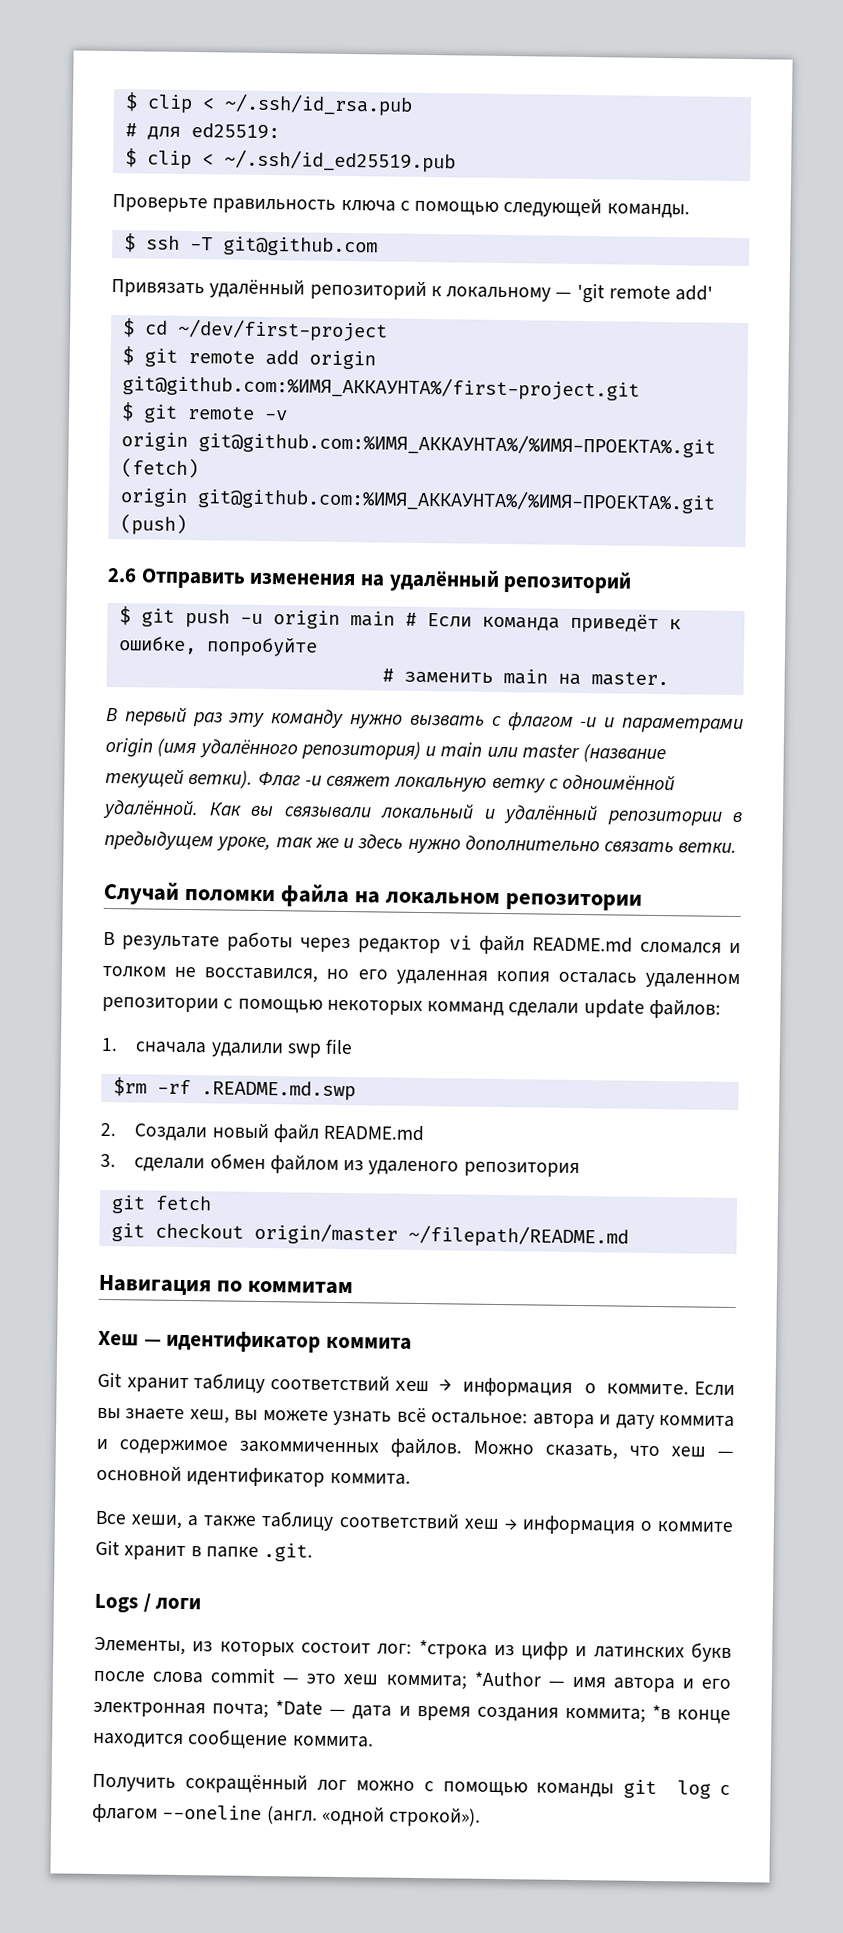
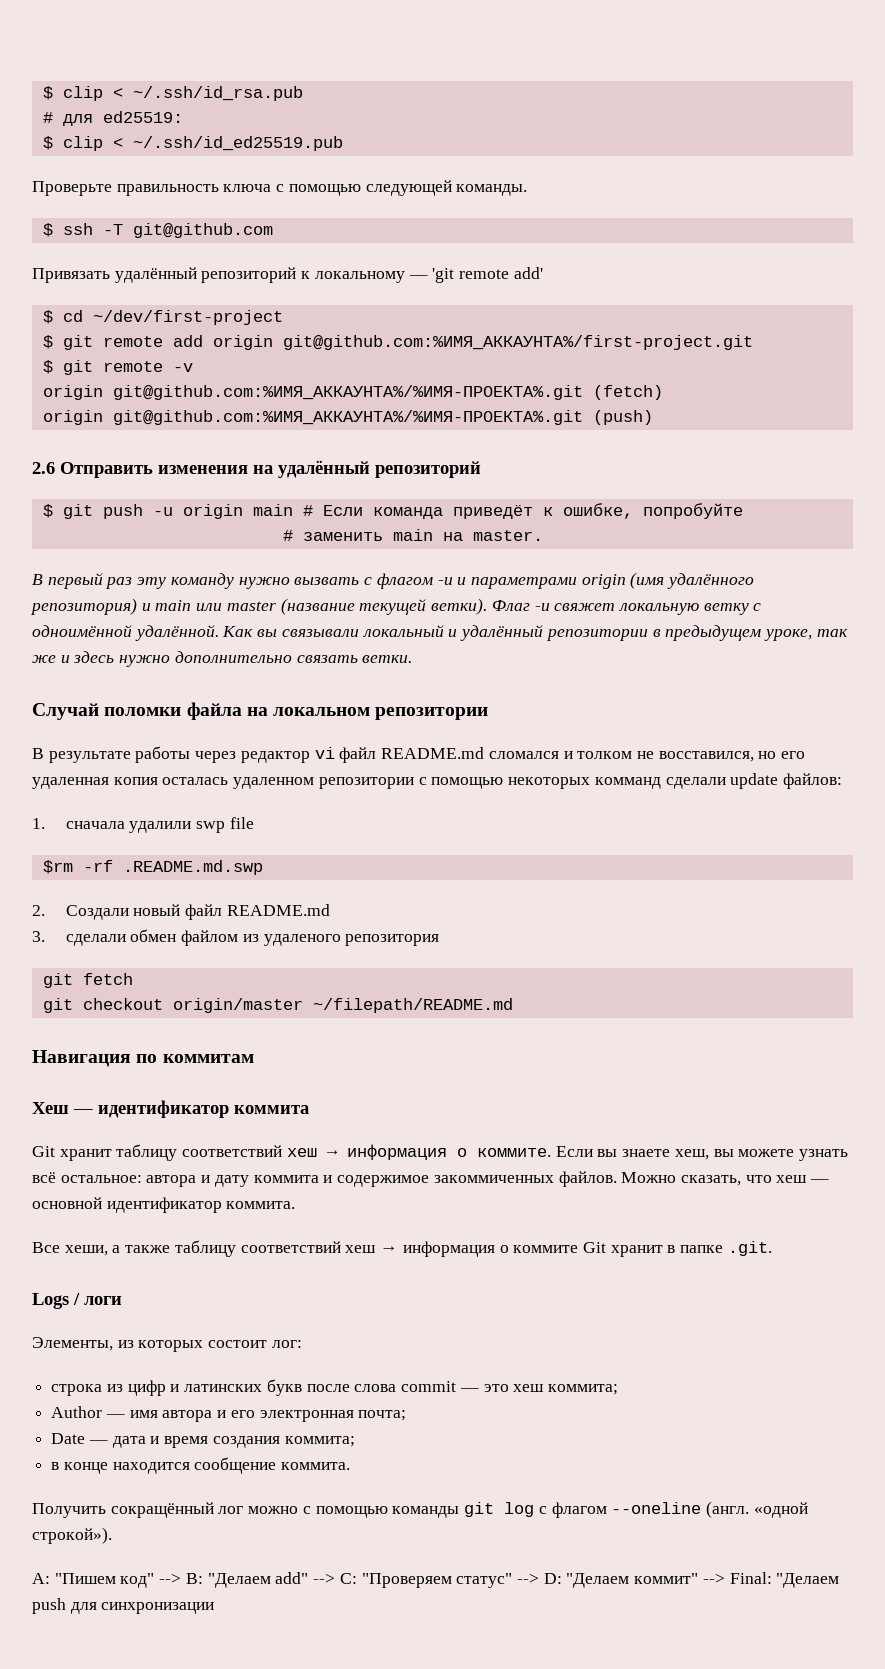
[418,1640,488,1659] *строка -> [51,1384,103,1396] // строка
[473,1671,542,1687] *Author -> [51,1406,103,1418] // Author
[275,1700,324,1716] *Date -> [51,1433,86,1444] // Date
[651,1704,671,1720] *в -> [51,1462,60,1470] // в
(482, 1816) none -> [32,1572,840,1588] [32,1598,215,1614] // A: "Пишем код" --> B: "Делаем add" --> C: "Проверяем статус" --> D: "Делаем коммит" --> Final: "Делаем push для синхронизации

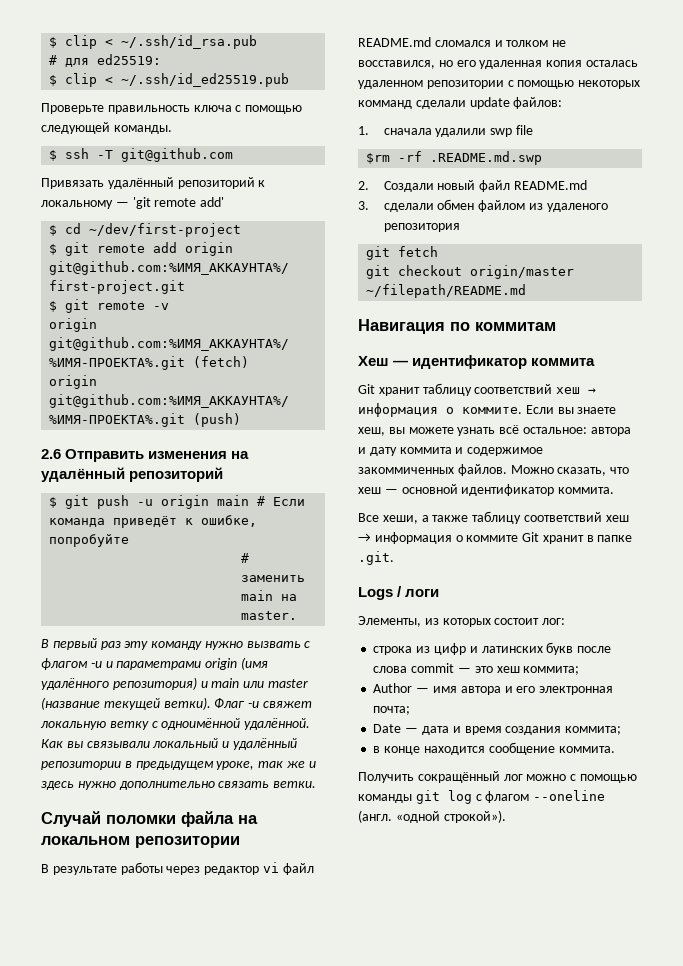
[32,1572,840,1588] [32,1598,215,1614] // A: "Пишем код" --> B: "Делаем add" --> C: "Проверяем статус" --> D: "Делаем коммит" --> Final: "Делаем push для синхронизации -> (506, 816) none

